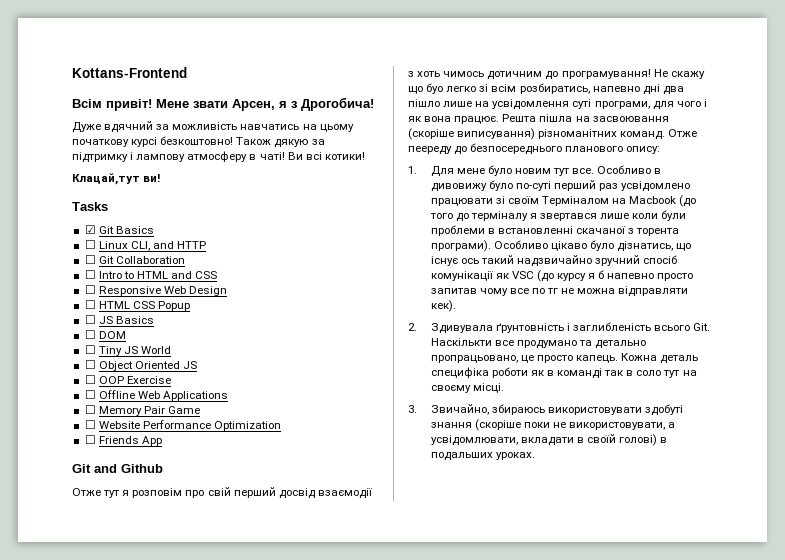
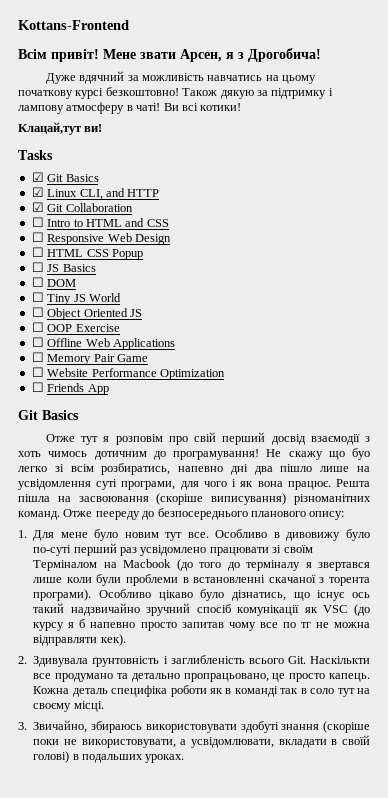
[84,240,96,249] ☐ -> [31,187,44,197] ☑
[84,255,96,264] ☐ -> [31,202,44,212] ☑
[94,464,163,473] and Github -> [42,410,79,420] Basics

